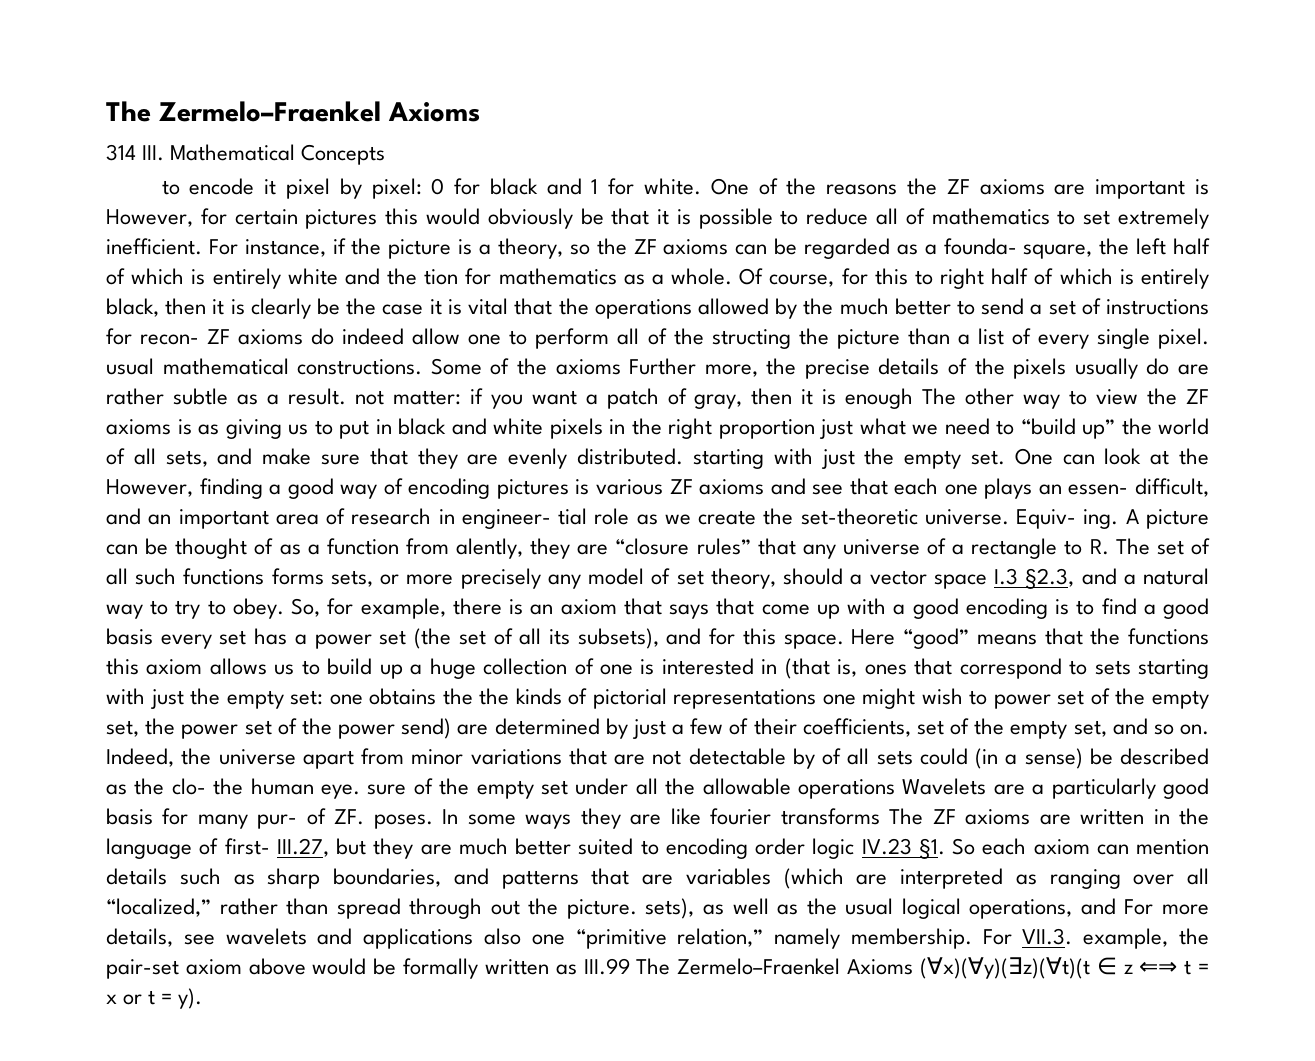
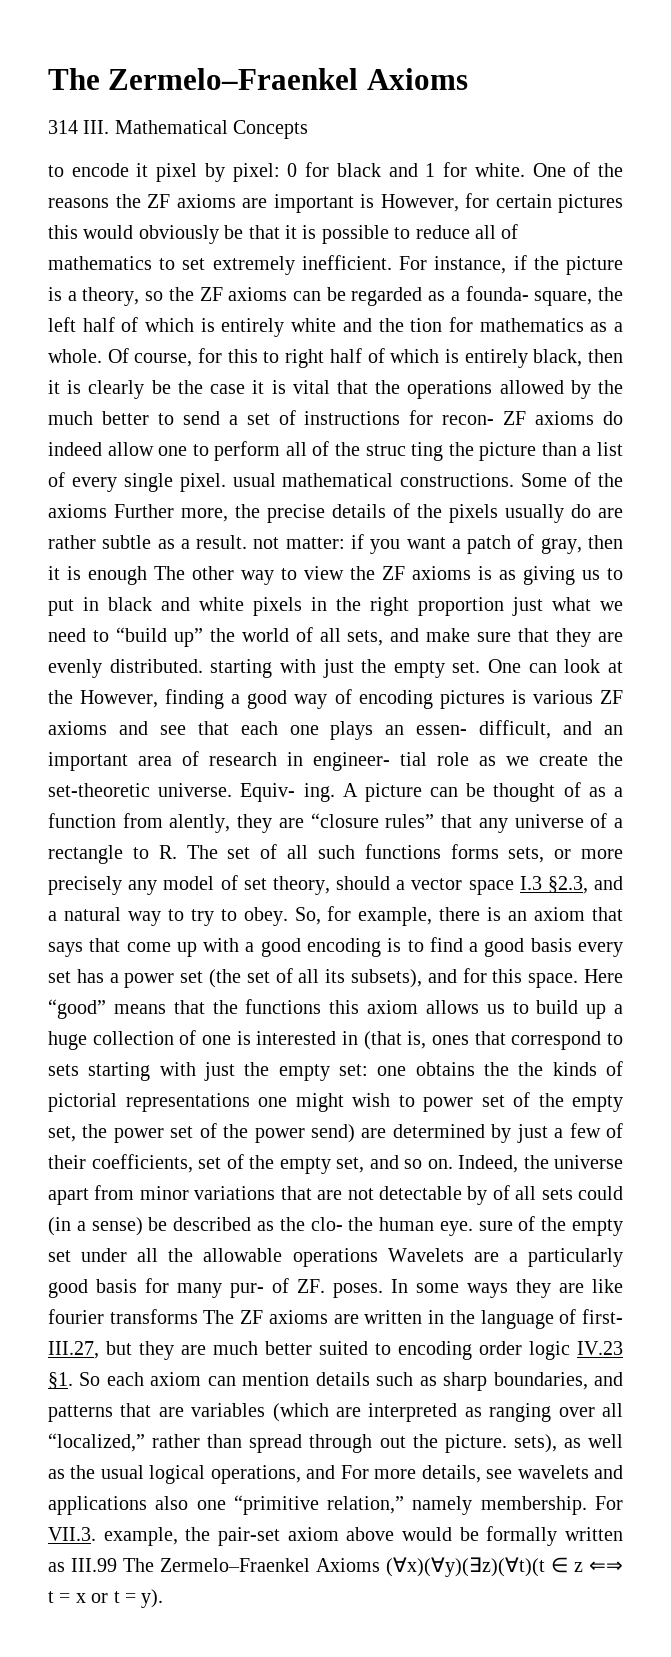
[711,329,791,349] structing -> [365,442,444,461] struc ting

